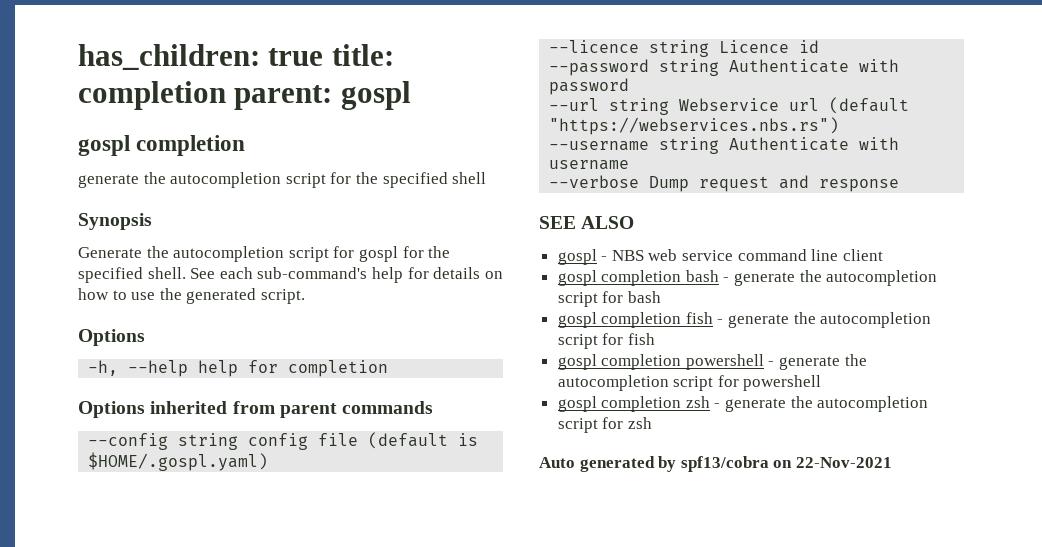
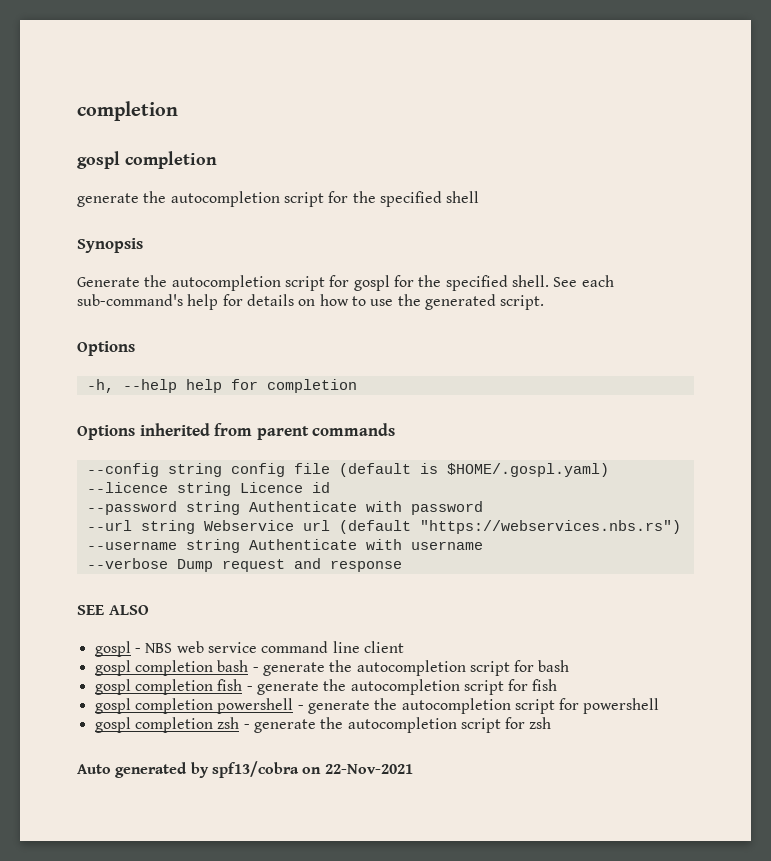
[78,44,394,70] [78,81,411,110] has_children: true title: completion parent: gospl -> [77,101,178,121] completion

